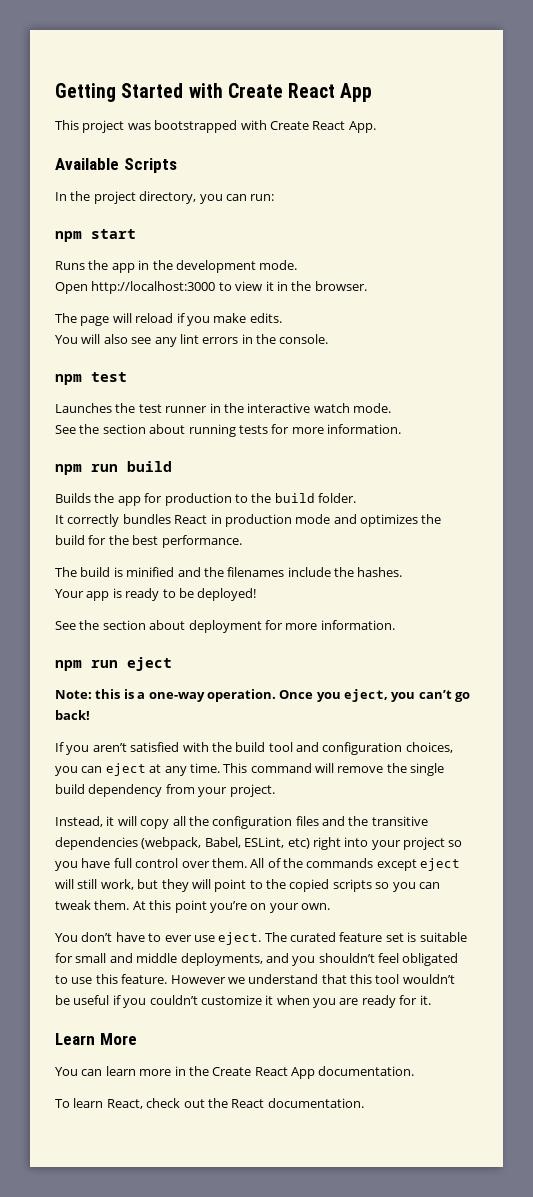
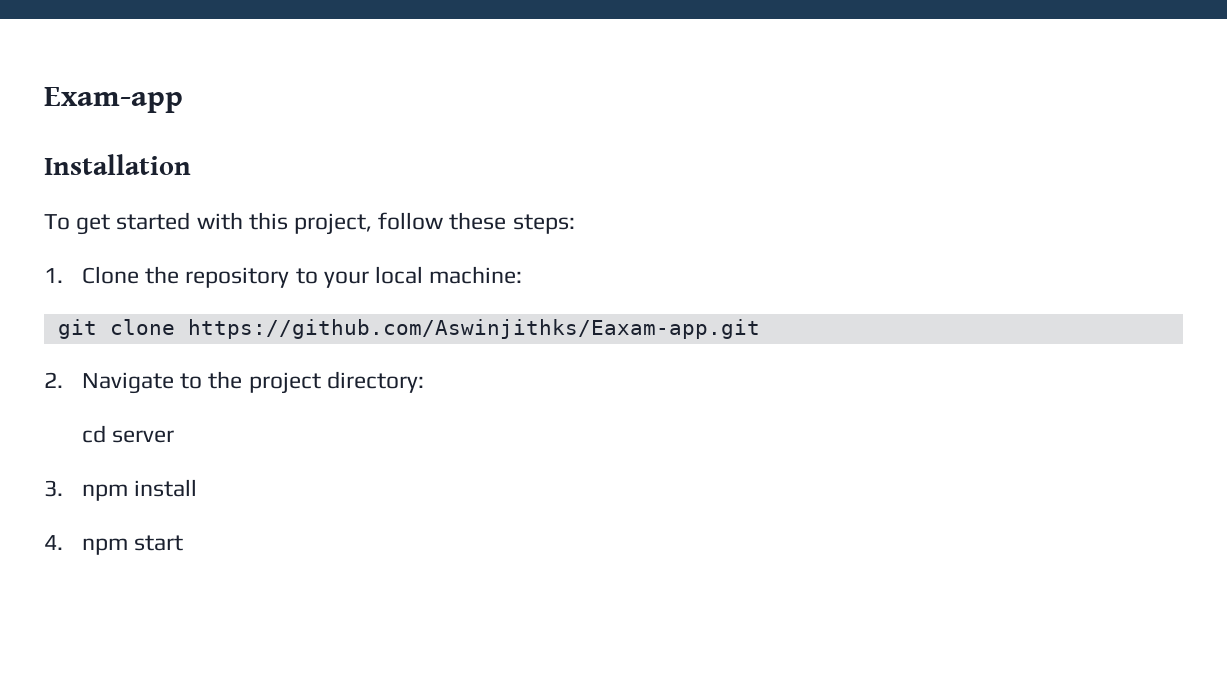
[55,83,373,102] [55,120,376,133] [55,158,177,173] [55,191,275,204] [55,229,136,242] [55,260,298,273] [55,281,367,294] [55,313,282,326] [55,334,329,347] [55,372,127,385] [55,403,391,413] [55,424,401,437] [55,461,172,475] [55,493,356,506] [55,514,442,527] [55,535,242,548] [55,567,403,577] [55,588,257,601] [55,620,395,633] [55,657,172,671] [55,689,471,702] [55,710,90,720] [55,742,453,755] [55,763,445,776] [55,784,275,797] [55,816,428,829] [55,837,463,850] [55,858,461,871] [55,879,440,892] [55,900,330,913] [55,932,467,945] [55,953,459,966] [55,974,455,984] [55,995,431,1008] [55,1033,137,1045] [55,1066,415,1079] [55,1098,364,1109] Getting Started with Create React App // This project was bootstrapped with Create React App. // Available Scripts // In the project directory, you can run: // npm start // Runs the app in the development mode. // Open http://localhost:3000 to view it in the browser. // The page will reload if you make edits. // You will also see any lint errors in the console. // npm test // Launches the test runner in the interactive watch mode. // See the section about running tests for more information. // npm run build // Builds the app for production to the build folder. // It correctly bundles React in production mode and optimizes the build for the best performance. // The build is minified and the filenames include the hashes. // Your app is ready to be deployed! // See the section about deployment for more information. // npm run eject // Note: this is a one-way operation. Once you eject, you can’t go back! // If you aren’t satisfied with the build tool and configuration choices, you can eject at any time. This command will remove the single build dependency from your project. // Instead, it will copy all the configuration files and the transitive dependencies (webpack, Babel, ESLint, etc) right into your project so you have full control over them. All of the commands except eject will still work, but they will point to the copied scripts so you can tweak them. At this point you’re on your own. // You don’t have to ever use eject. The curated feature set is suitable for small and middle deployments, and you shouldn’t feel obligated to use this feature. However we understand that this tool wouldn’t be useful if you couldn’t customize it when you are ready for it. // Learn More // You can learn more in the Create React App documentation. // To learn React, check out the React documentation. -> [44,87,183,113] [44,154,191,175] [44,212,575,235] [44,266,523,288] [57,319,760,339] [44,371,424,394] [81,425,175,443] [44,479,198,501] [44,535,184,555] Exam-app // Installation // To get started with this project, follow these steps: // 1. Clone the repository to your local machine: // git clone https://github.com/Aswinjithks/Eaxam-app.git // 2. Navigate to the project directory: // cd server // 3. npm install // 4. npm start

